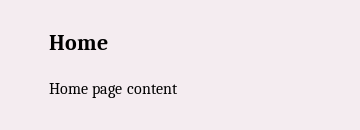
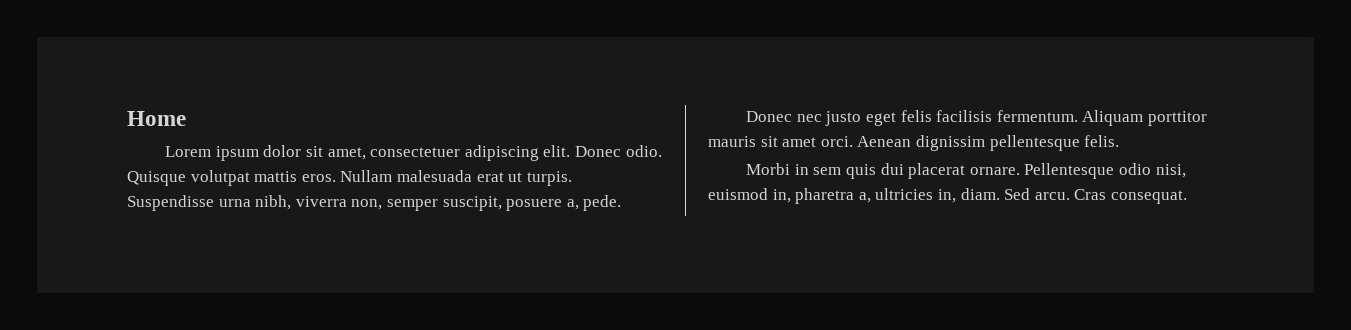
[49,83,178,98] Home page content -> [165,145,662,161] [127,170,572,186] [127,195,622,211] [746,110,1207,126] [708,135,1120,151] [746,163,1186,179] [708,188,1187,204] Lorem ipsum dolor sit amet, consectetuer adipiscing elit. Donec odio. Quisque volutpat mattis eros. Nullam malesuada erat ut turpis. Suspendisse urna nibh, viverra non, semper suscipit, posuere a, pede. // Donec nec justo eget felis facilisis fermentum. Aliquam porttitor mauris sit amet orci. Aenean dignissim pellentesque felis. // Morbi in sem quis dui placerat ornare. Pellentesque odio nisi, euismod in, pharetra a, ultricies in, diam. Sed arcu. Cras consequat.

